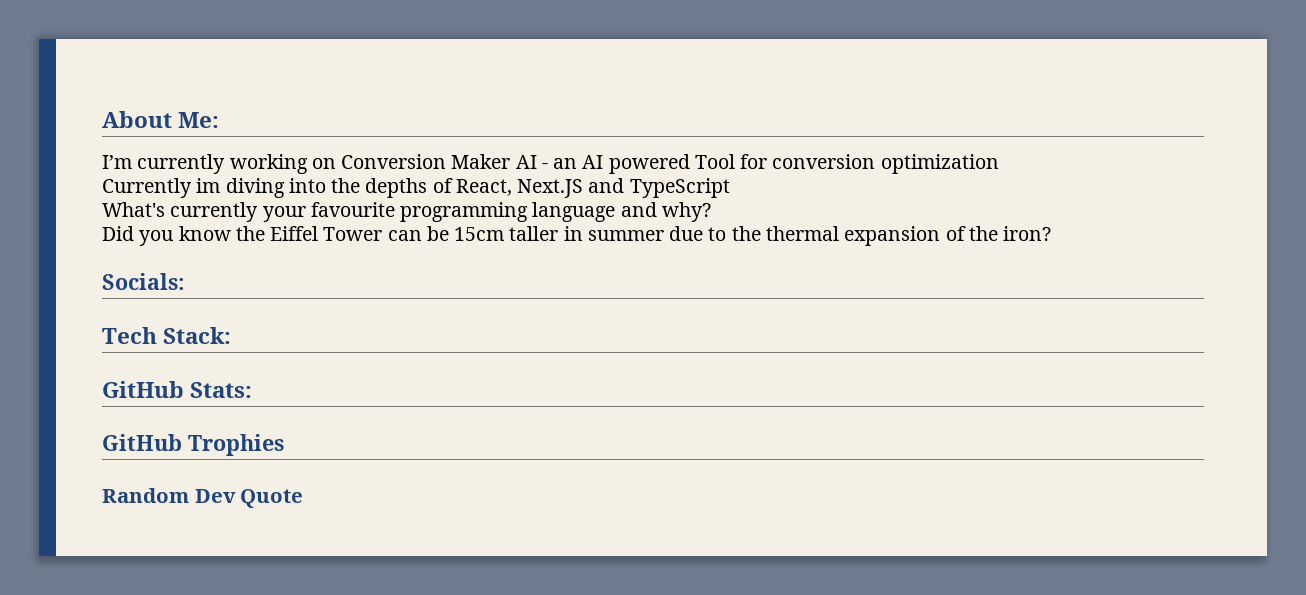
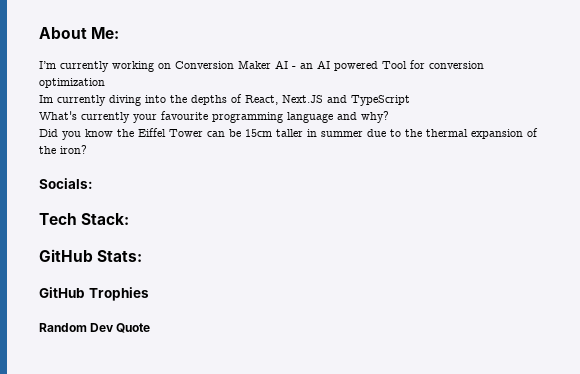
[102,178,221,198] Currently im -> [39,95,106,106] Im currently

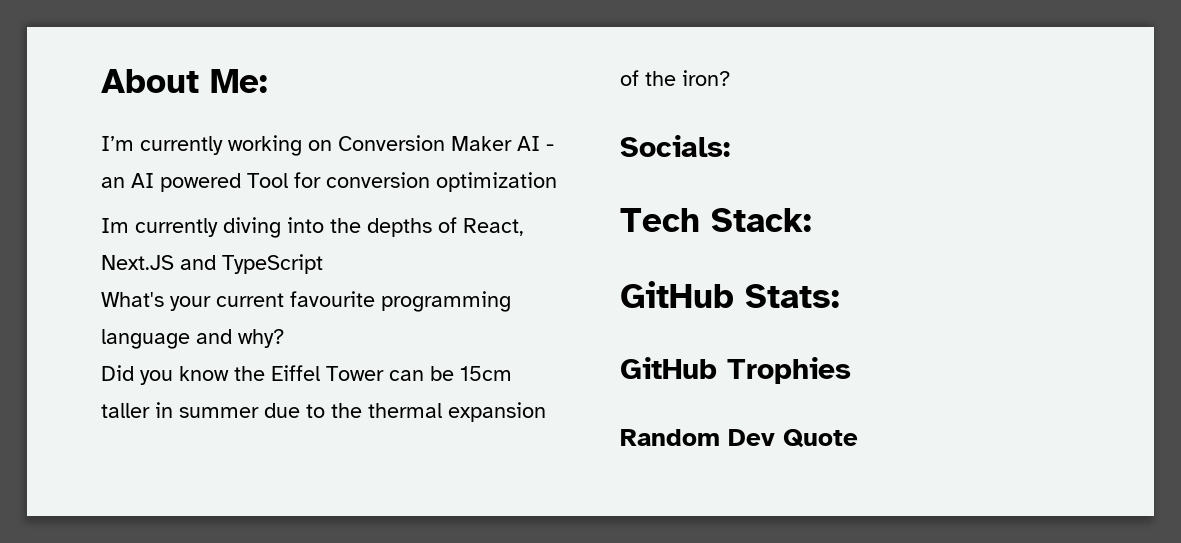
[81,112,157,123] currently your -> [170,293,284,311] your current

